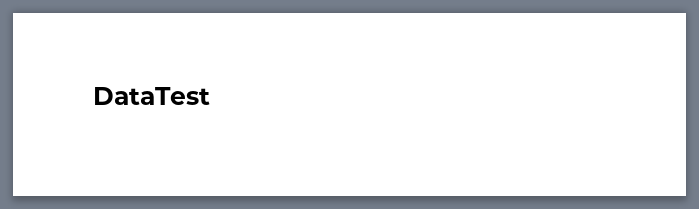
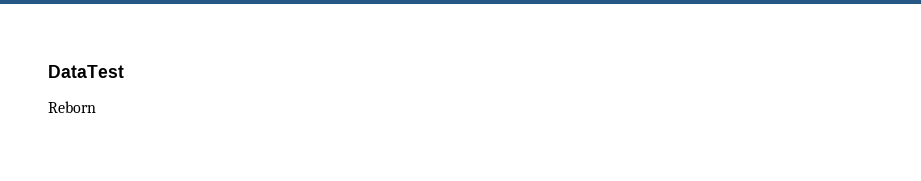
(210, 96) none -> [48,101,96,113] // Reborn

